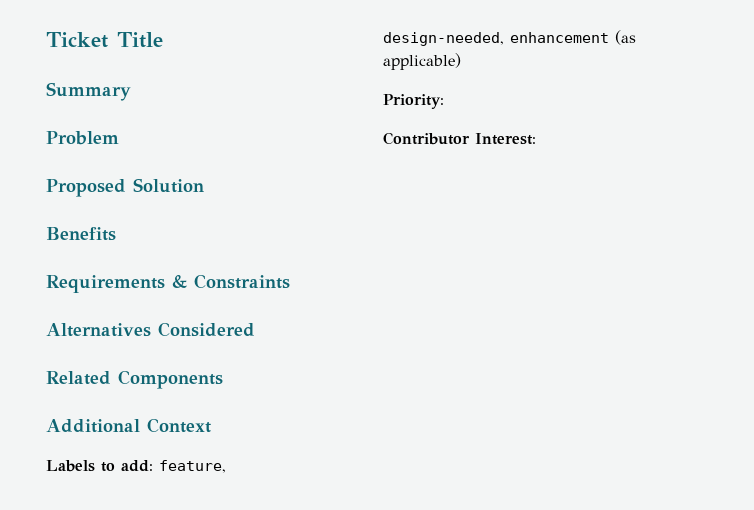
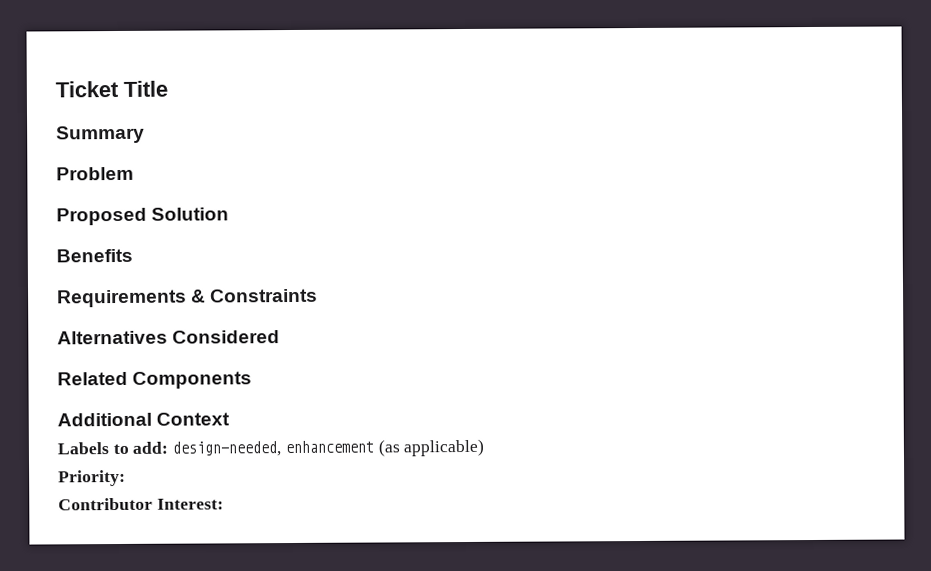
[159,460,226,473] feature, -> (169, 447) none

